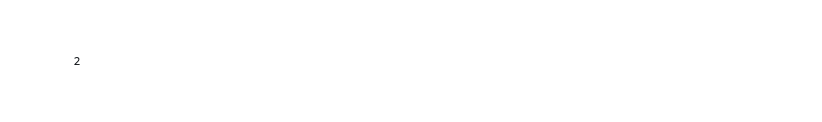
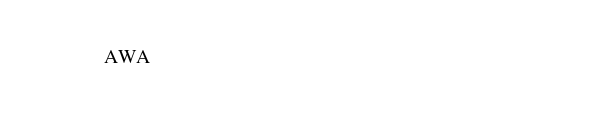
[73,57,81,65] 2 -> [104,50,150,63] AWA

